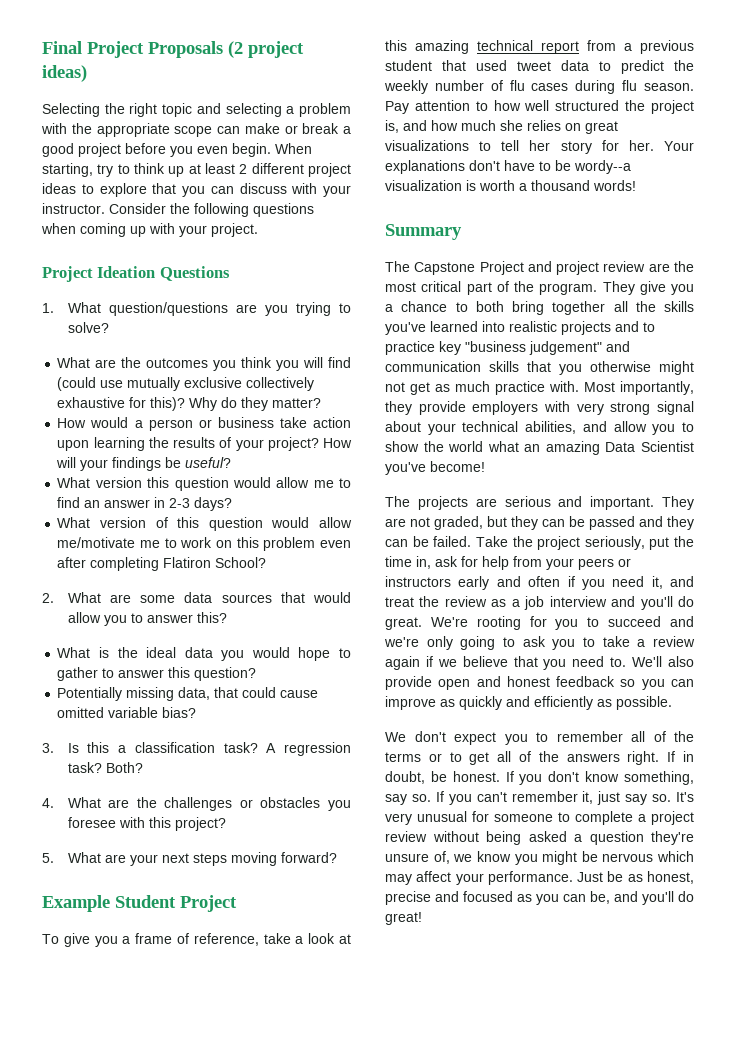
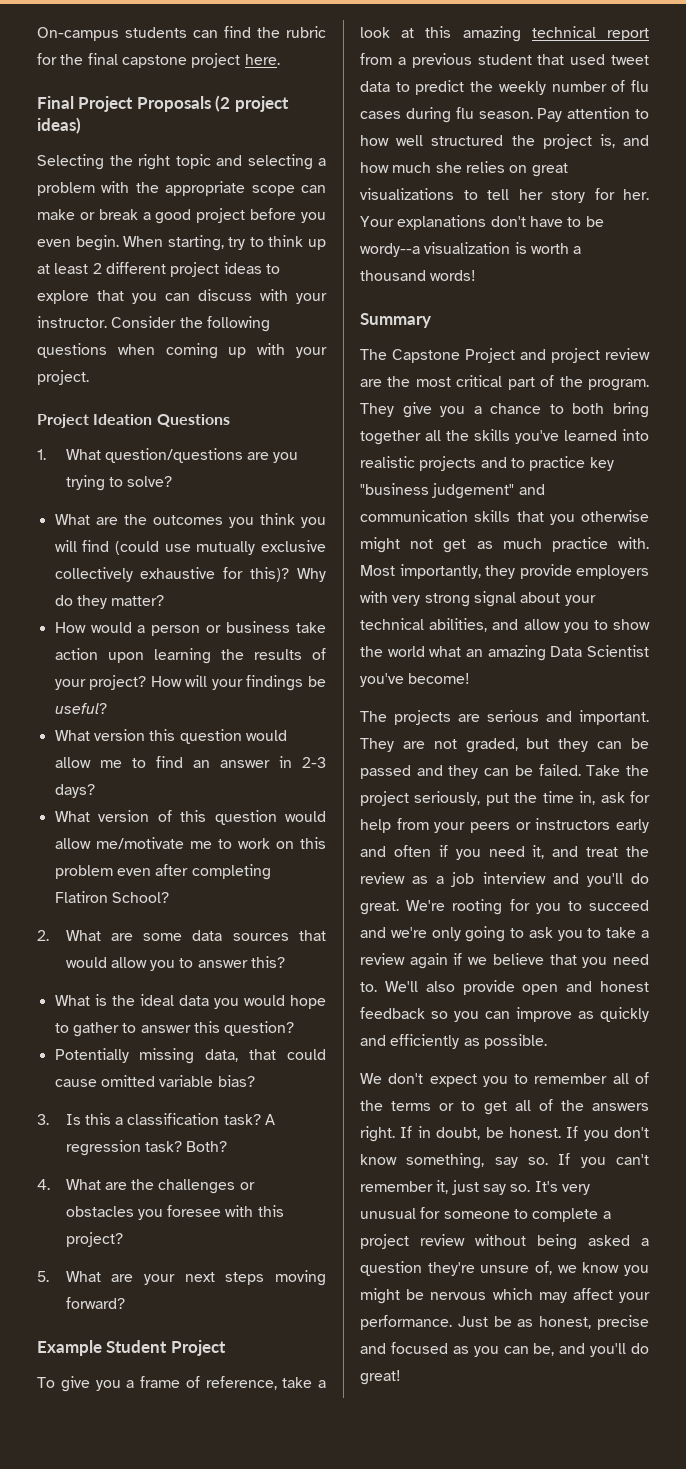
(42, 47) none -> [37,26,326,41] [37,53,280,68] On-campus students can find the rubric for the final capstone project here. //

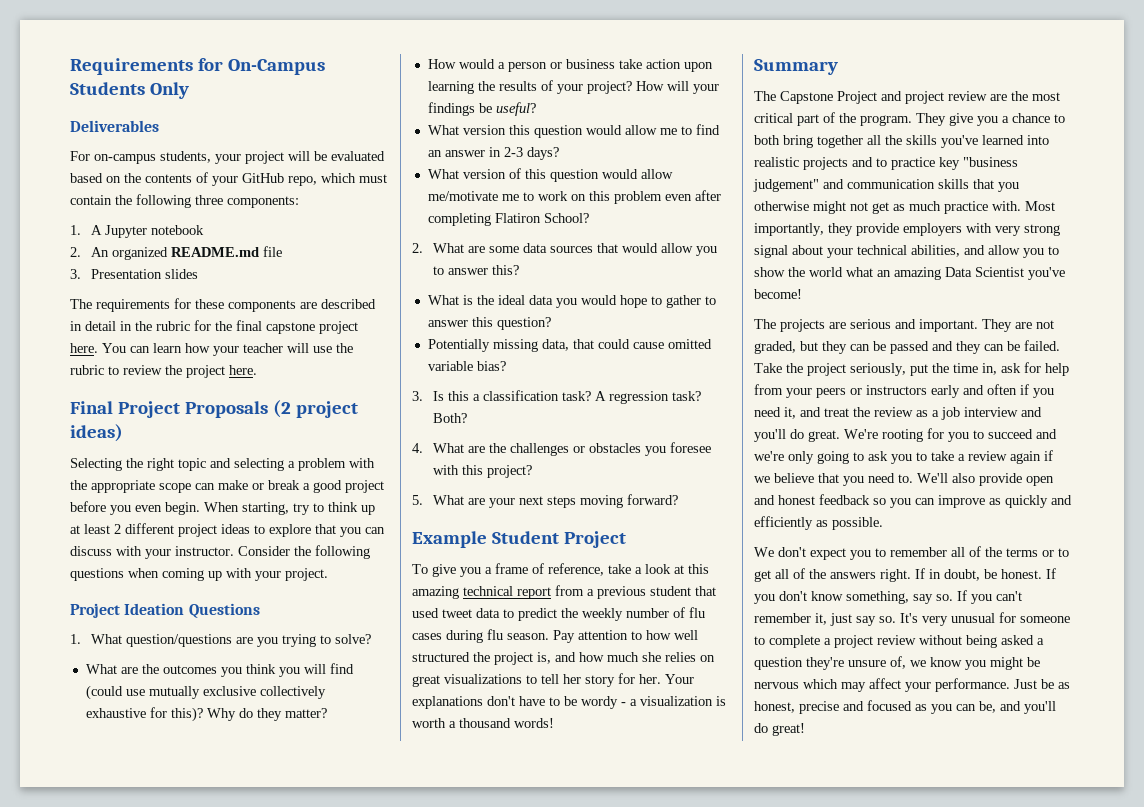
[37,26,251,41] On-campus students can find -> [70,58,325,75] [70,82,189,99] [70,120,159,132] [70,151,385,164] [70,172,387,186] [70,194,299,208] [70,225,204,238] [70,246,282,260] [70,269,198,279] [70,298,376,312] [70,321,132,331] Requirements for On-Campus Students Only // Deliverables // For on-campus students, your project will be evaluated based on the contents of your GitHub repo, which must contain the following three components: // 1. A Jupyter notebook // 2. An organized README.md file // 3. Presentation slides // The requirements for these components are described in detail in
(280, 59) none -> [102,343,353,356] [70,365,257,378] You can learn how your teacher will use the rubric to review the project here.
[360,243,420,257] wordy--a -> [581,696,637,709] wordy - a

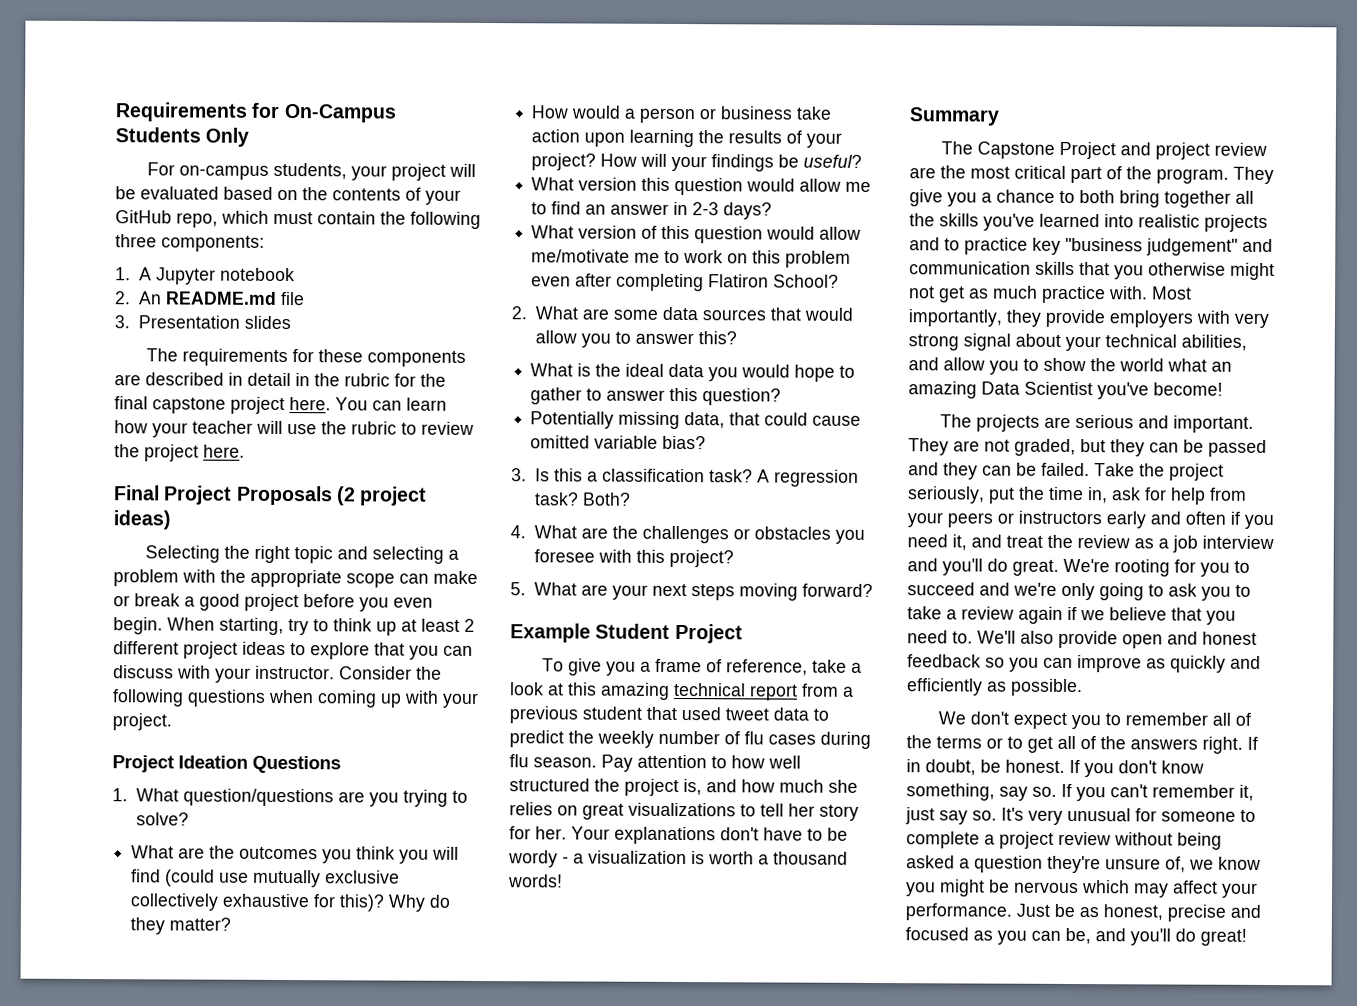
[70,120,159,132] // Deliverables -> (250, 137) none
[111,247,168,260] organized -> (162, 298) none

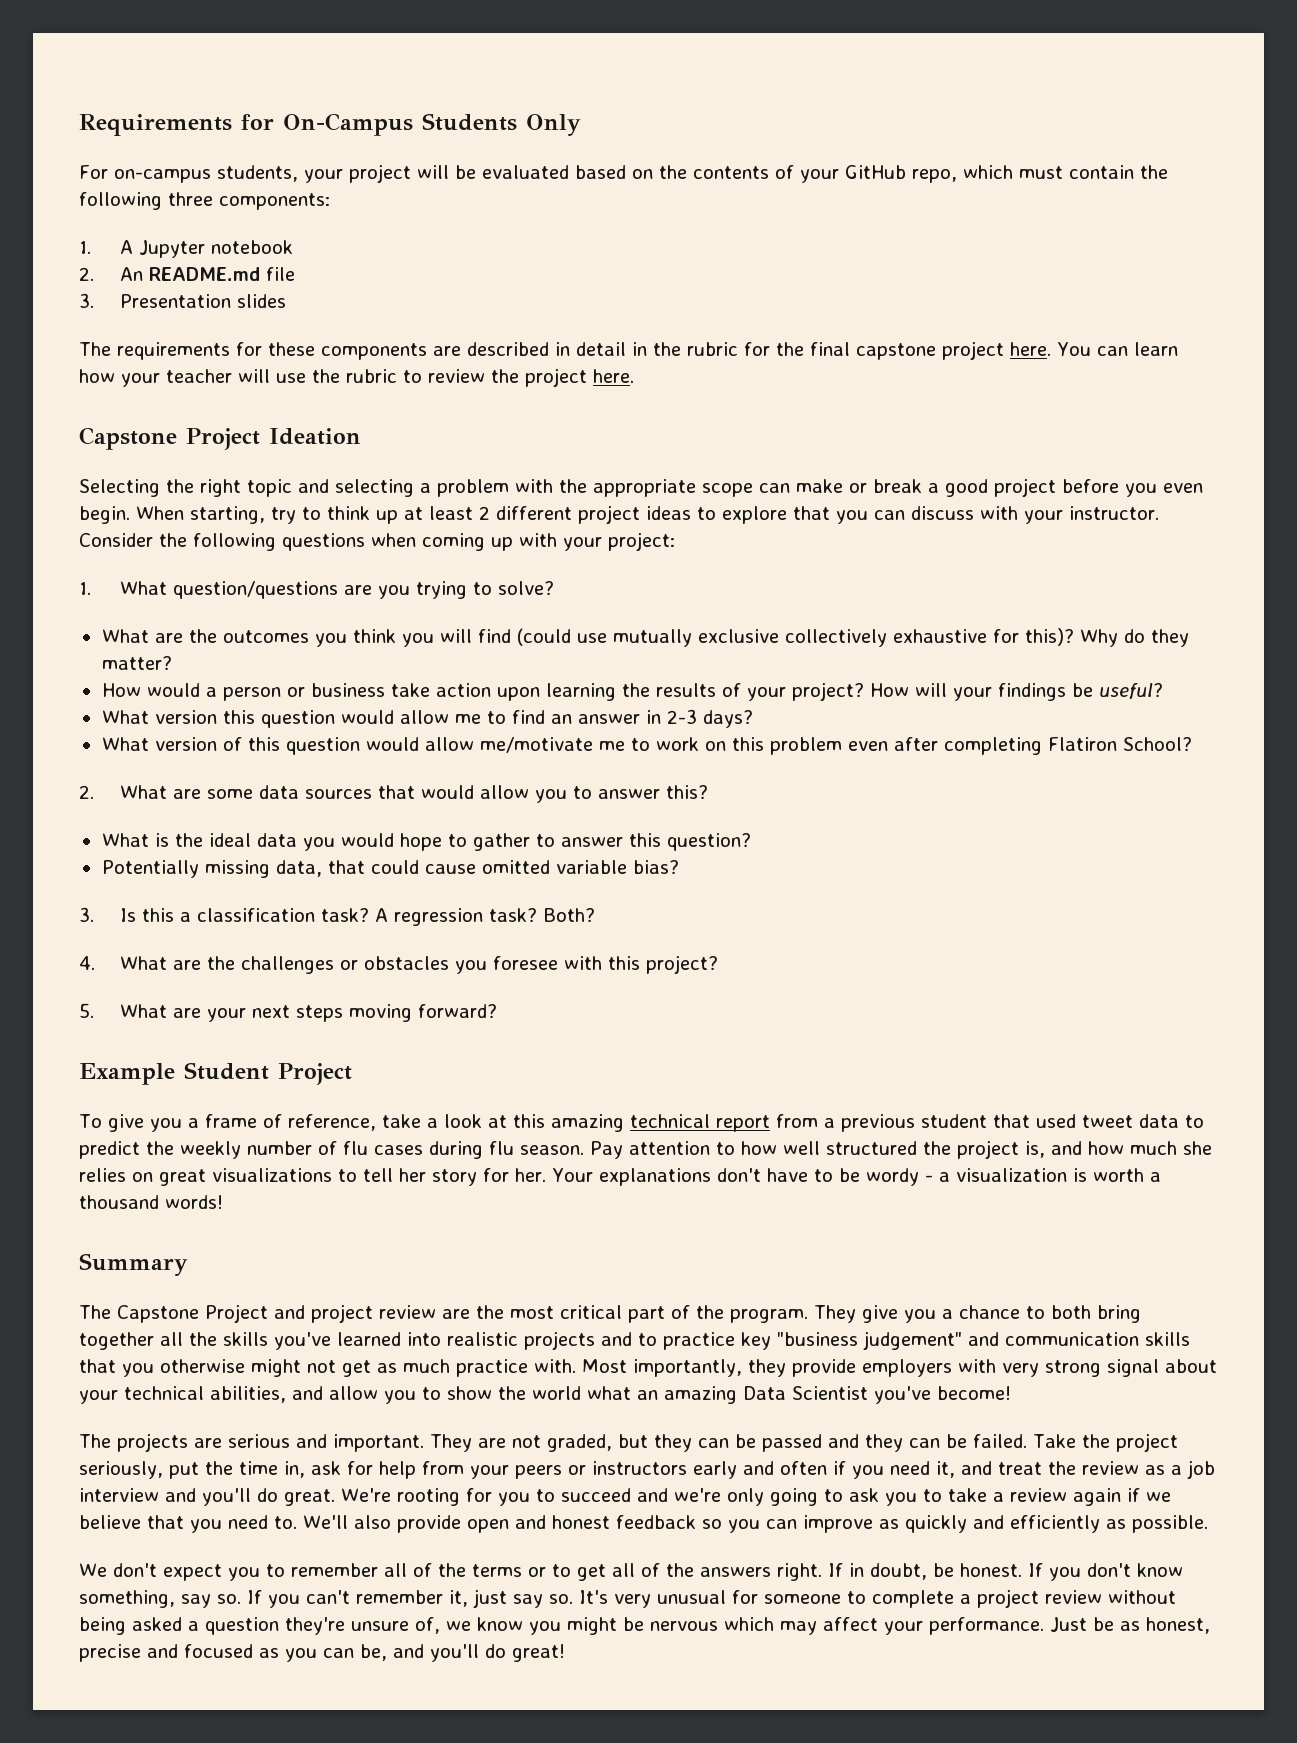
[114,485,428,506] [113,510,171,530] Final Project Proposals (2 project ideas) -> [79,427,361,450] Capstone Project Ideation
[112,713,172,731] [112,755,341,774] project. // Project Ideation Questions -> [608,532,675,551] project:

